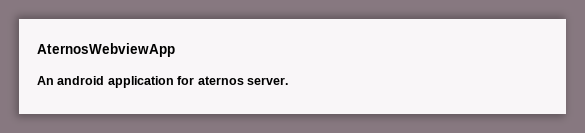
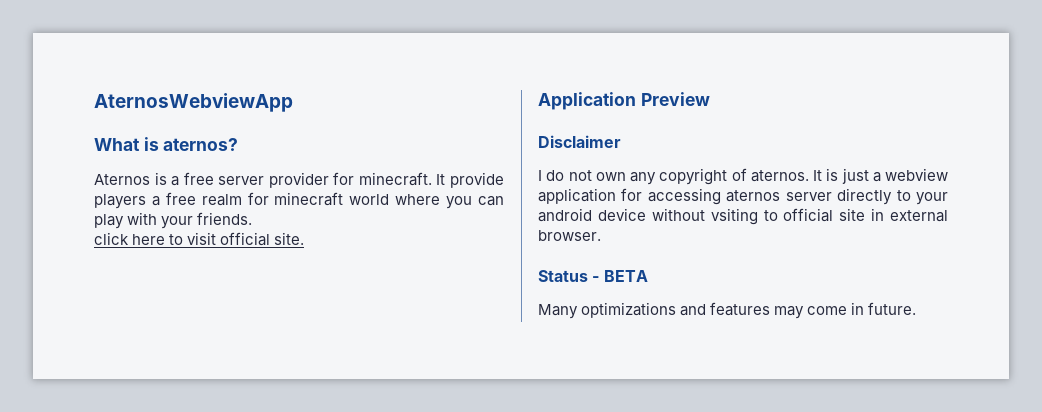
[37,76,288,88] An android application for aternos server. -> [94,137,239,151] [94,172,504,188] [94,192,505,209] [94,212,253,229] [94,232,305,246] [538,92,710,110] [538,135,621,148] [538,168,948,185] [538,188,949,205] [538,208,948,225] [538,230,601,241] [538,270,648,282] [538,302,917,319] What is aternos? // Aternos is a free server provider for minecraft. It provide players a free realm for minecraft world where you can play with your friends. // click here to visit official site. // Application Preview // Disclaimer // I do not own any copyright of aternos. It is just a webview application for accessing aternos server directly to your android device without vsiting to official site in external browser. // Status - BETA // Many optimizations and features may come in future.

